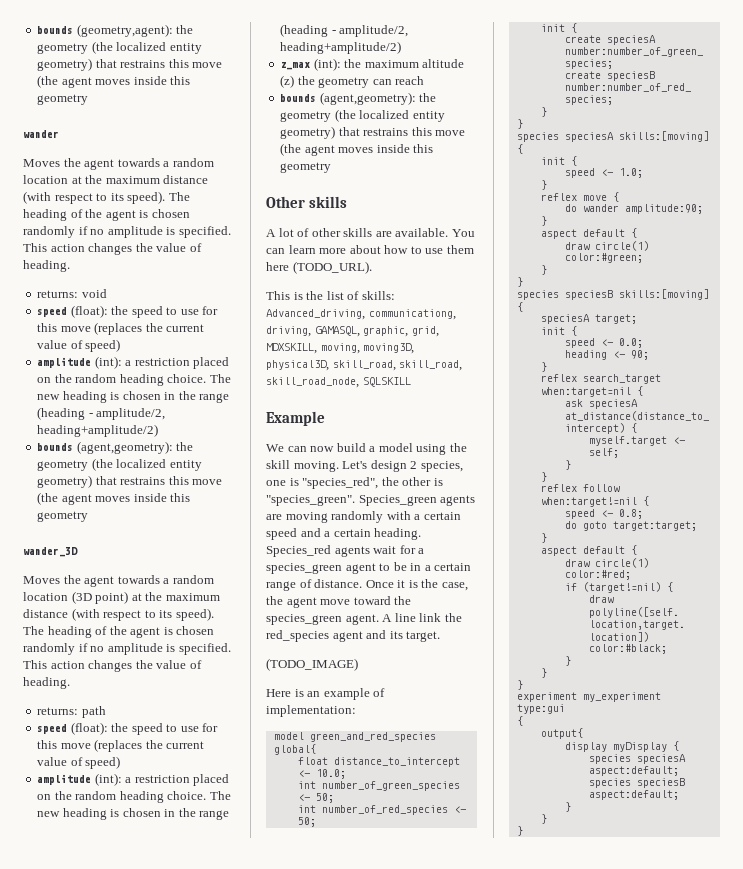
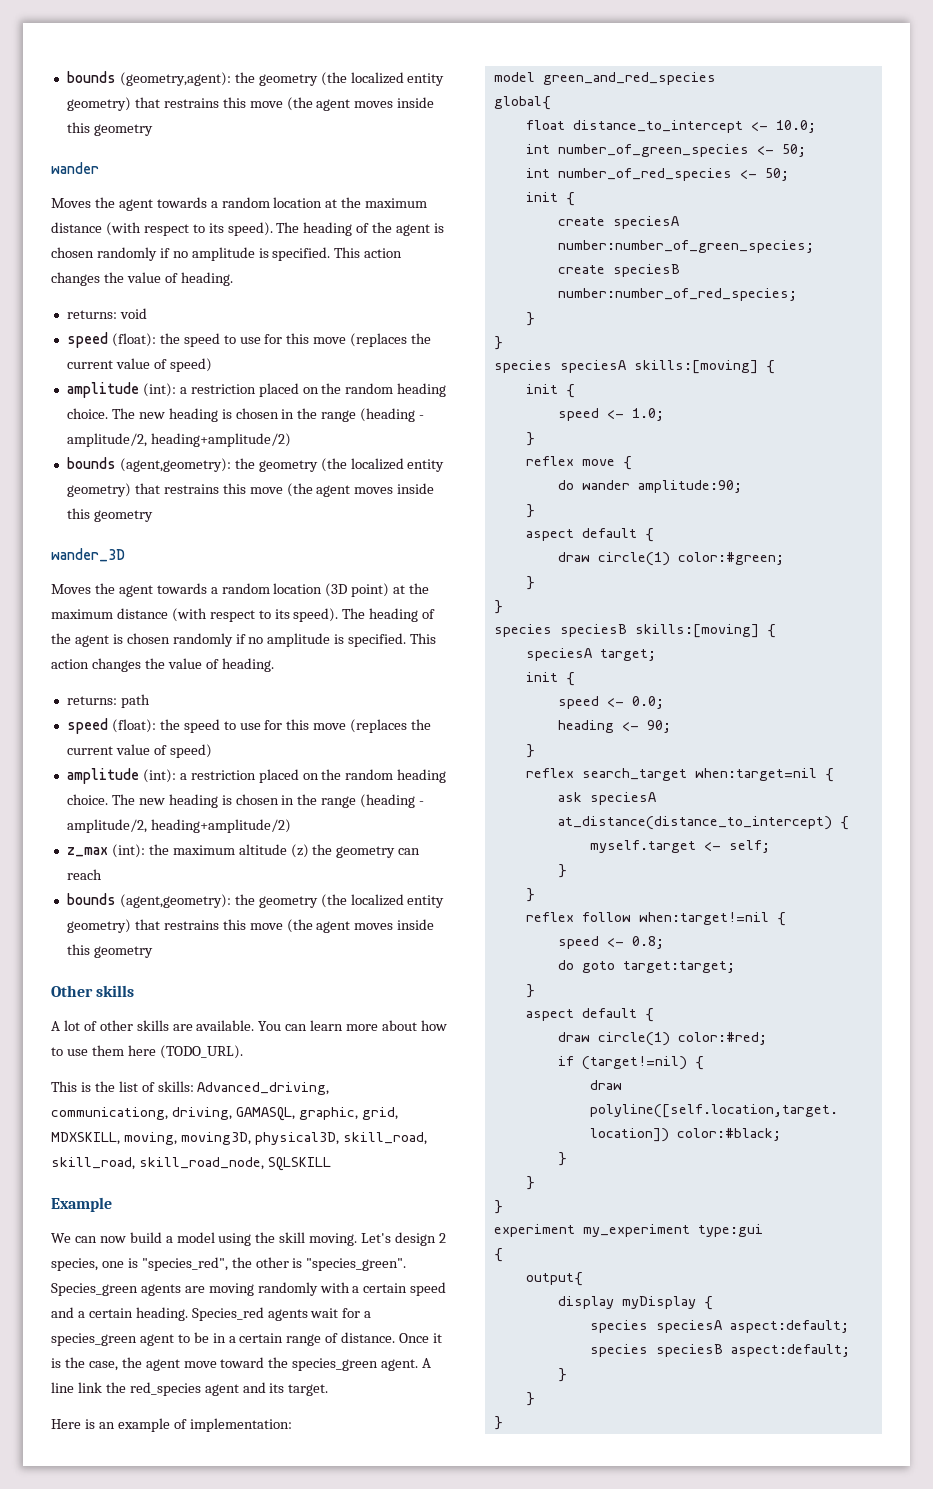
[266,658,358,671] // (TODO_IMAGE) -> (329, 1390) none

